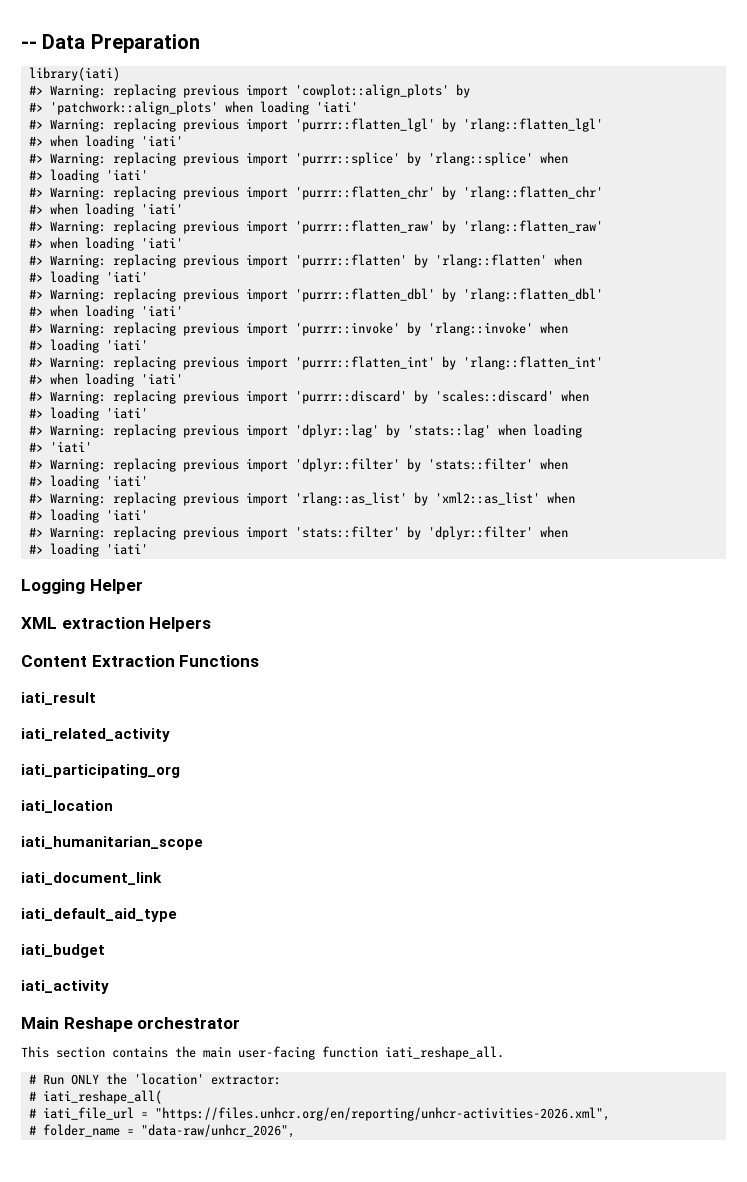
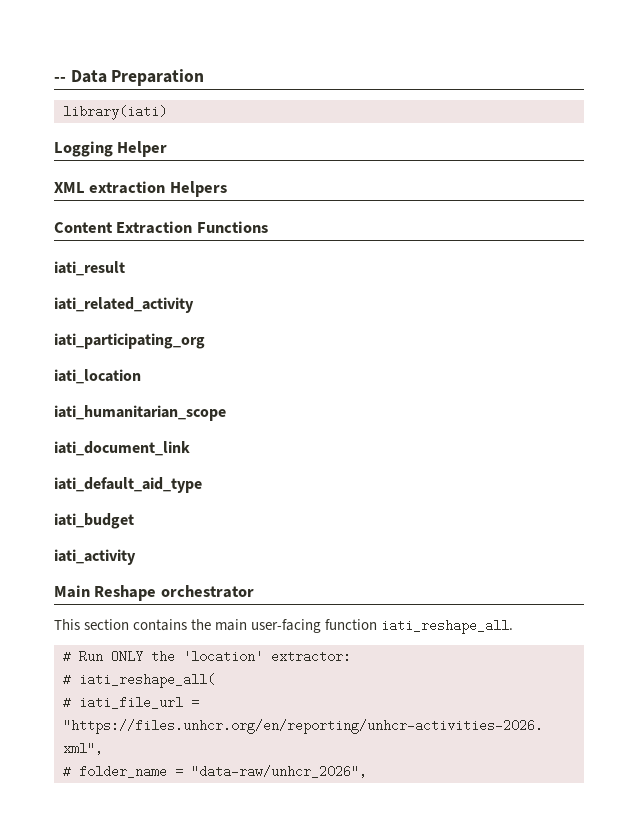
[28,84,470,98] [28,101,358,115] [28,118,603,132] [28,135,183,149] [28,152,568,166] [28,169,148,183] [28,186,603,200] [28,203,183,217] [28,220,603,234] [28,237,183,251] [28,254,582,268] [28,271,148,285] [28,288,603,302] [28,305,183,319] [28,322,568,336] [28,339,148,353] [28,356,603,370] [28,373,183,387] [28,390,589,404] [28,407,148,421] [28,424,582,438] [28,441,92,453] [28,458,568,472] [28,475,148,489] [28,492,575,506] [28,509,148,523] [28,526,568,540] [28,543,148,557] // #> Warning: replacing previous import 'cowplot::align_plots' by // #> 'patchwork::align_plots' when loading 'iati' // #> Warning: replacing previous import 'purrr::flatten_lgl' by 'rlang::flatten_lgl' // #> when loading 'iati' // #> Warning: replacing previous import 'purrr::splice' by 'rlang::splice' when // #> loading 'iati' // #> Warning: replacing previous import 'purrr::flatten_chr' by 'rlang::flatten_chr' // #> when loading 'iati' // #> Warning: replacing previous import 'purrr::flatten_raw' by 'rlang::flatten_raw' // #> when loading 'iati' // #> Warning: replacing previous import 'purrr::flatten' by 'rlang::flatten' when // #> loading 'iati' // #> Warning: replacing previous import 'purrr::flatten_dbl' by 'rlang::flatten_dbl' // #> when loading 'iati' // #> Warning: replacing previous import 'purrr::invoke' by 'rlang::invoke' when // #> loading 'iati' // #> Warning: replacing previous import 'purrr::flatten_int' by 'rlang::flatten_int' // #> when loading 'iati' // #> Warning: replacing previous import 'purrr::discard' by 'scales::discard' when // #> loading 'iati' // #> Warning: replacing previous import 'dplyr::lag' by 'stats::lag' when loading // #> 'iati' // #> Warning: replacing previous import 'dplyr::filter' by 'stats::filter' when // #> loading 'iati' // #> Warning: replacing previous import 'rlang::as_list' by 'xml2::as_list' when // #> loading 'iati' // #> Warning: replacing previous import 'stats::filter' by 'dplyr::filter' when // #> loading 'iati' -> (167, 112) none

